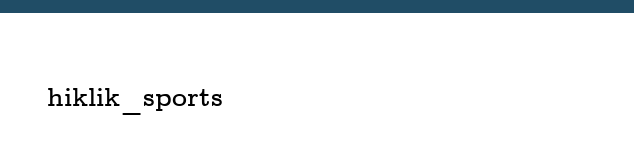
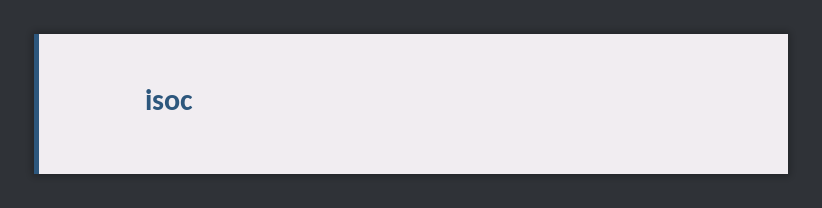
[47,88,223,115] hiklik_sports -> [145,89,193,110] isoc

